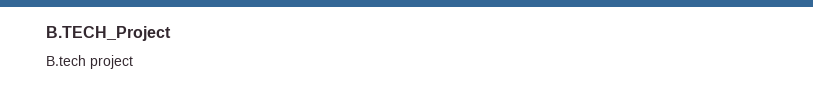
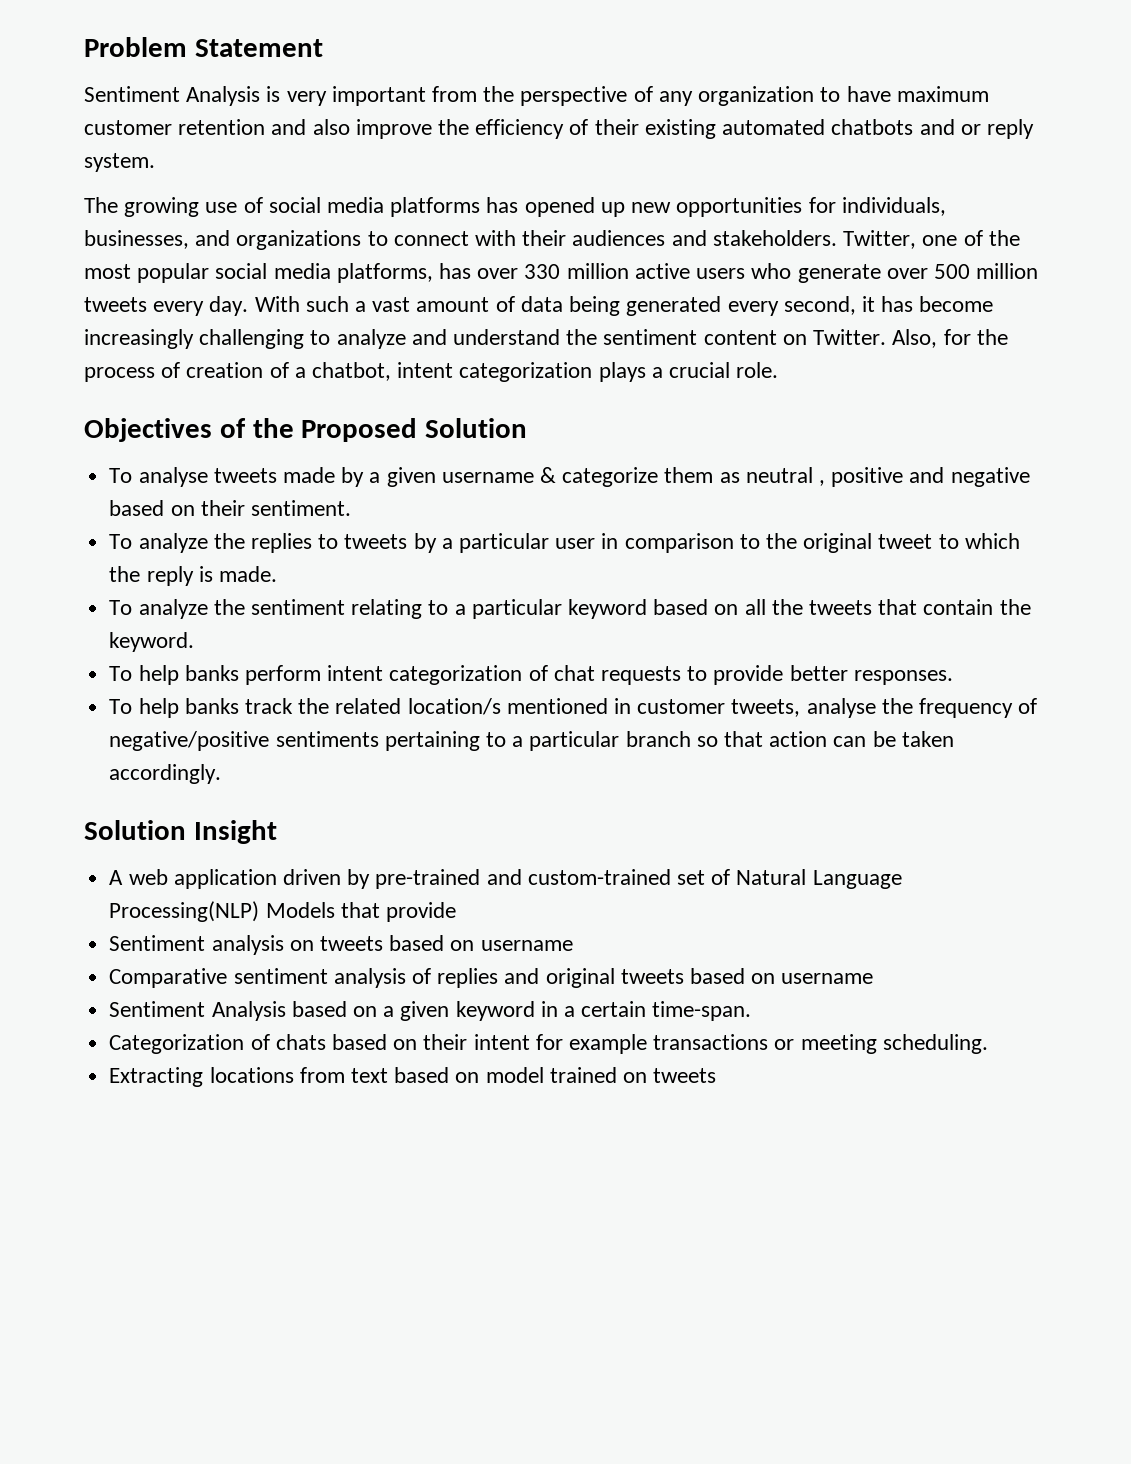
[46,26,171,41] [46,55,133,69] B.TECH_Project // B.tech project -> [84,37,323,57] [84,86,989,106] [84,119,1034,139] [84,153,155,172] [84,197,946,217] [84,230,1020,250] [84,263,1039,283] [84,296,994,316] [84,329,1008,349] [84,362,779,382] [84,418,528,442] [109,467,1030,487] [109,500,351,516] [109,533,1020,553] [109,566,277,586] [109,599,1031,619] [109,632,195,652] [109,665,953,685] [109,698,1038,718] [109,731,954,751] [109,764,222,784] [84,820,277,844] [109,869,902,889] [109,901,456,922] [109,935,573,955] [109,968,874,988] [109,1001,752,1021] [109,1034,988,1054] [109,1067,717,1087] Problem Statement // Sentiment Analysis is very important from the perspective of any organization to have maximum customer retention and also improve the efficiency of their existing automated chatbots and or reply system. // The growing use of social media platforms has opened up new opportunities for individuals, businesses, and organizations to connect with their audiences and stakeholders. Twitter, one of the most popular social media platforms, has over 330 million active users who generate over 500 million tweets every day. With such a vast amount of data being generated every second, it has become increasingly challenging to analyze and understand the sentiment content on Twitter. Also, for the process of creation of a chatbot, intent categorization plays a crucial role. // Objectives of the Proposed Solution // To analyse tweets made by a given username & categorize them as neutral , positive and negative based on their sentiment. // To analyze the replies to tweets by a particular user in comparison to the original tweet to which the reply is made. // To analyze the sentiment relating to a particular keyword based on all the tweets that contain the keyword. // To help banks perform intent categorization of chat requests to provide better responses. // To help banks track the related location/s mentioned in customer tweets, analyse the frequency of negative/positive sentiments pertaining to a particular branch so that action can be taken accordingly. // Solution Insight // A web application driven by pre-trained and custom-trained set of Natural Language Processing(NLP) Models that provide // Sentiment analysis on tweets based on username // Comparative sentiment analysis of replies and original tweets based on username // Sentiment Analysis based on a given keyword in a certain time-span. // Categorization of chats based on their intent for example transactions or meeting scheduling. // Extracting locations from text based on model trained on tweets

